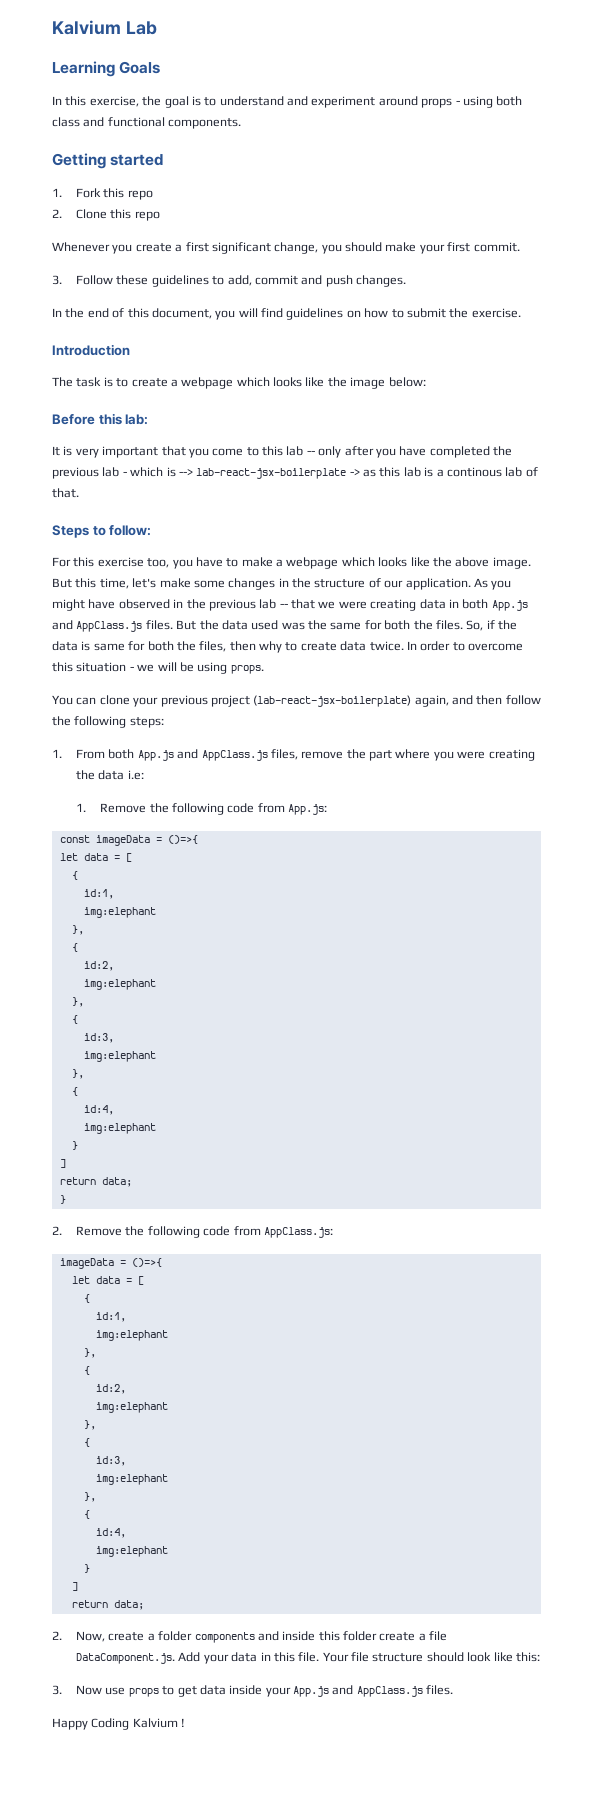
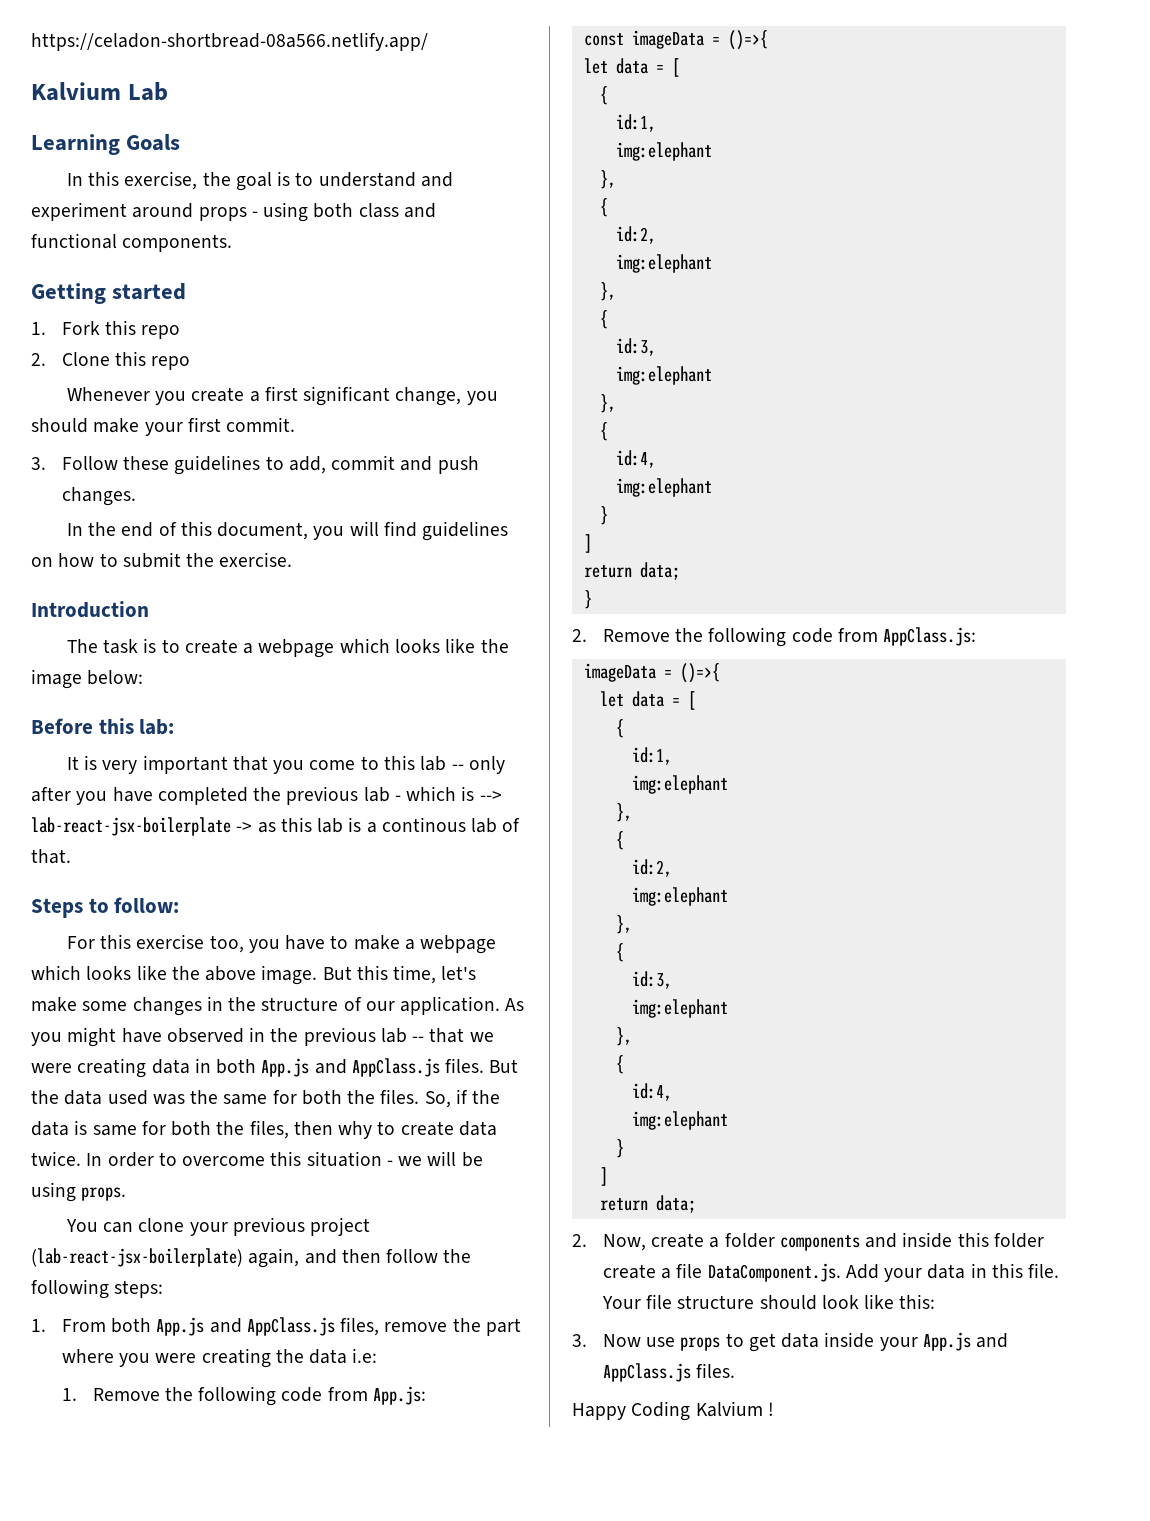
(52, 27) none -> [31,32,428,51] https://celadon-shortbread-08a566.netlify.app/ //

